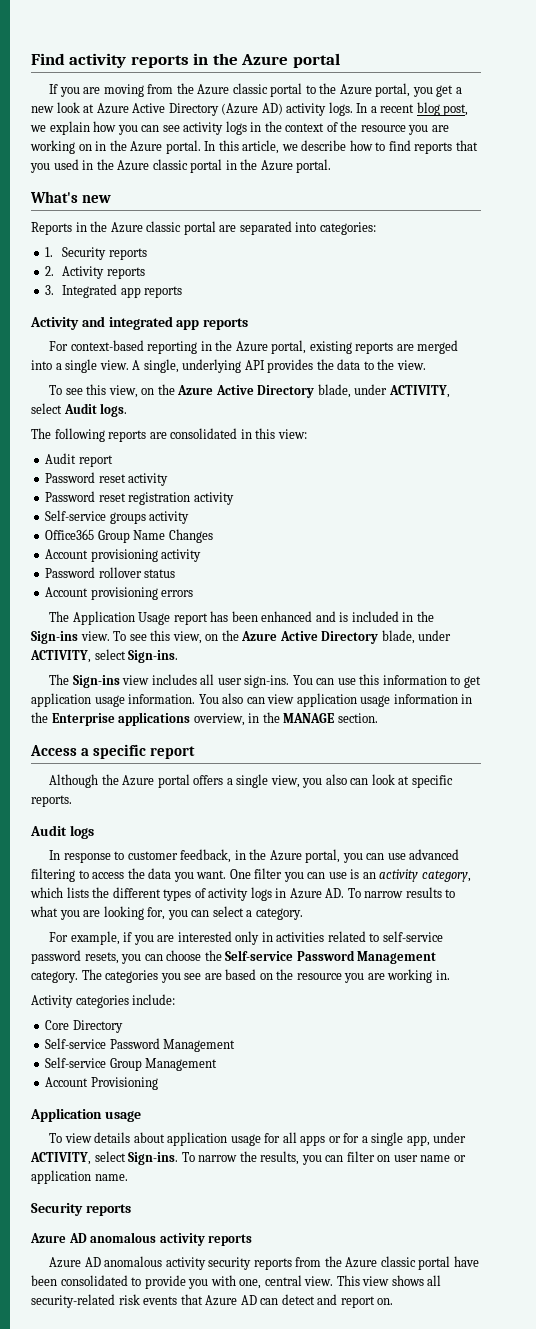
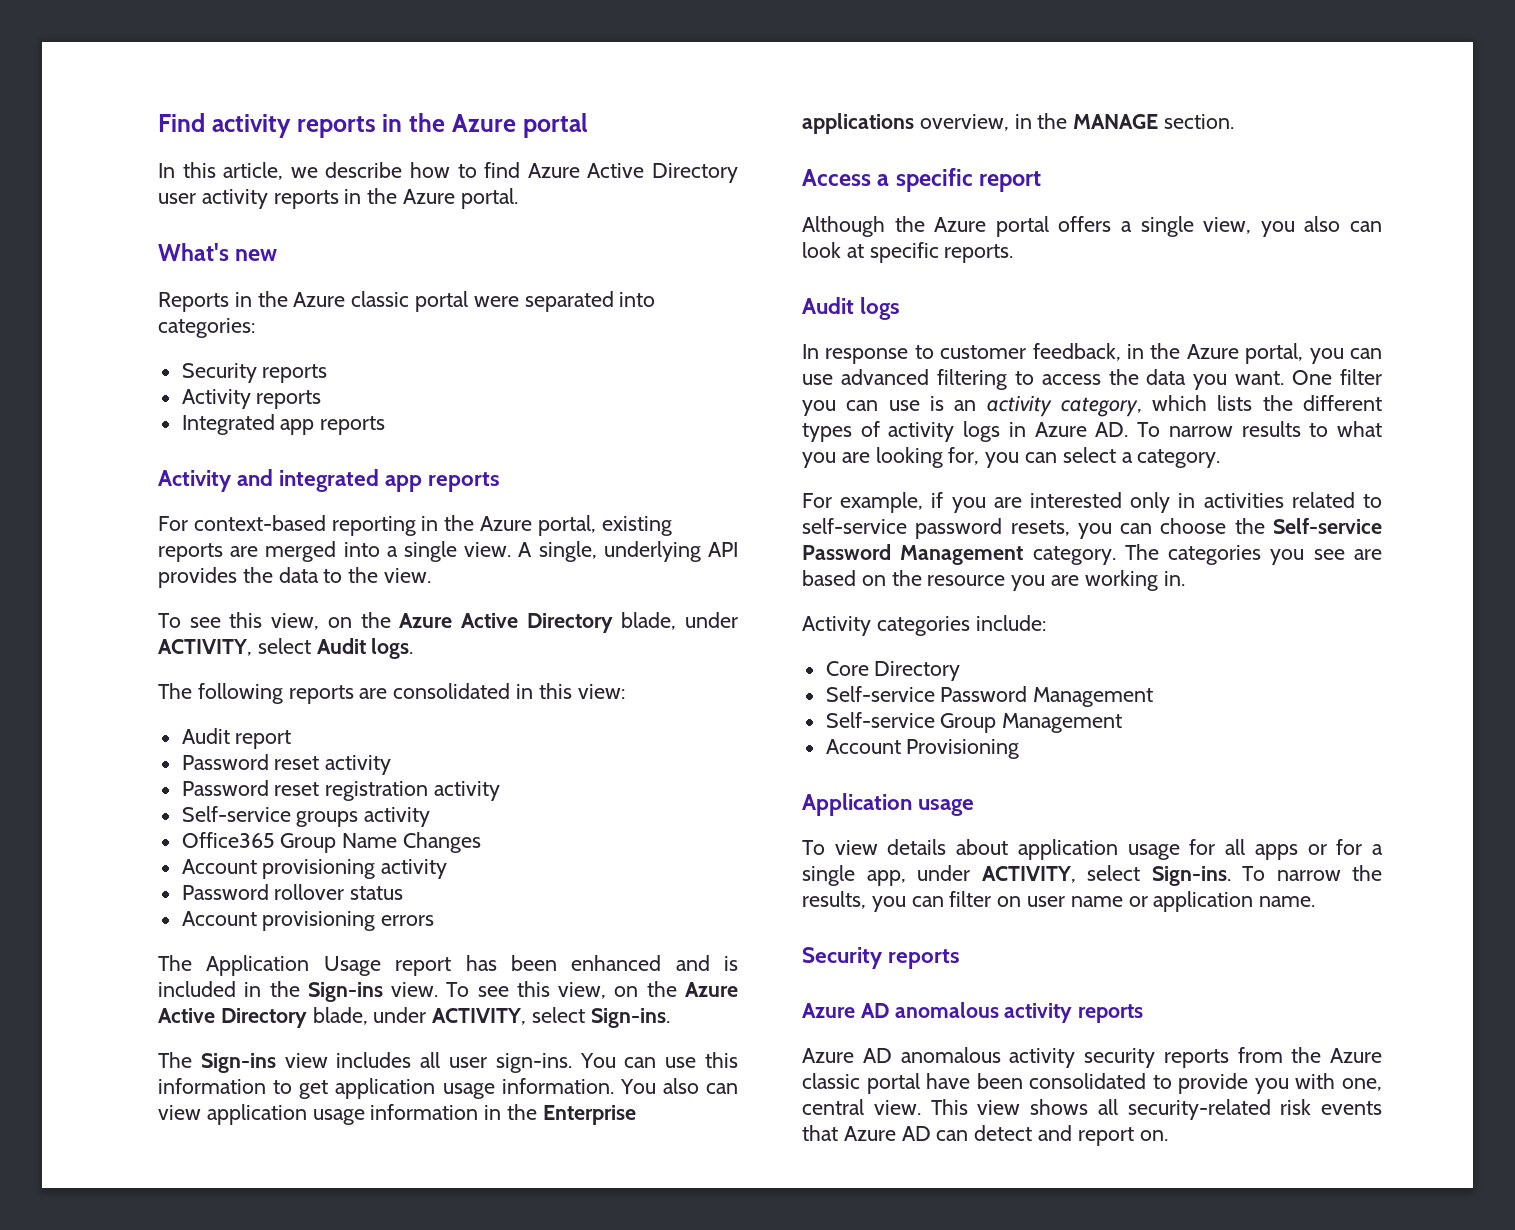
[49,83,462,97] [31,102,469,116] [30,121,449,135] [30,140,201,154] If you are moving from the Azure classic portal to the Azure portal, you get a new look at Azure Active Directory (Azure AD) activity logs. In a recent blog post, we explain how you can see activity logs in the context of the resource you are working on in the Azure portal. -> (588, 125) none
[414,140,478,154] [30,159,223,173] reports that you used in the Azure classic portal -> [527,163,739,183] [158,189,339,209] Azure Active Directory user activity reports
[219,225,237,232] are -> [473,296,519,307] were
[45,247,147,260] [45,266,55,276] 1. Security reports // 2. -> [181,363,328,383] Security reports //
[45,285,55,295] 3. -> (322, 399) none

